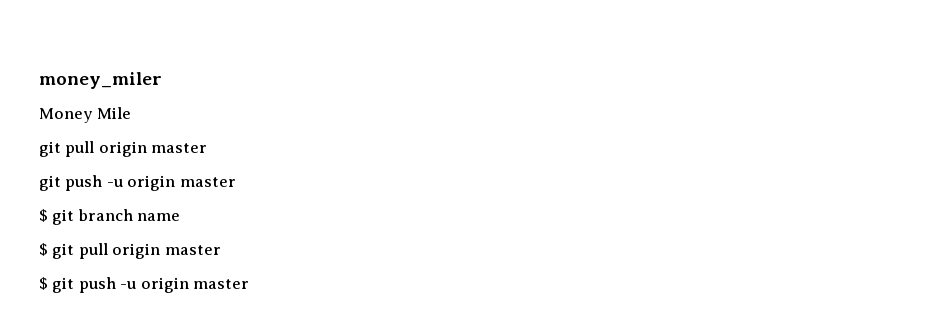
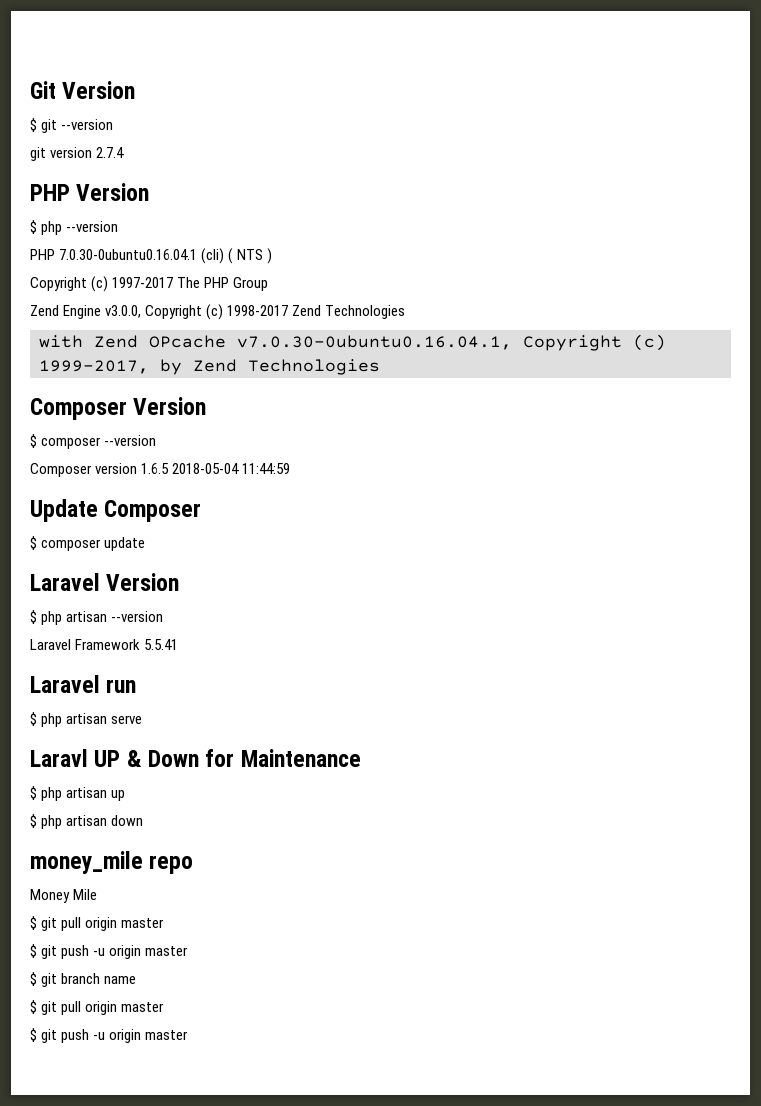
[39,72,162,89] money_miler -> [30,81,136,99] [30,118,114,133] [30,147,125,161] [30,183,150,201] [30,220,119,235] [30,248,273,264] [30,276,269,292] [30,304,406,320] [39,334,666,351] [39,359,380,375] [30,397,207,420] [30,434,157,449] [30,463,291,477] [30,499,202,522] [30,536,146,551] [30,573,180,591] [30,610,164,625] [30,639,179,650] [30,675,137,693] [30,712,143,727] [30,749,361,767] [30,786,126,801] [30,814,144,829] [30,851,194,874] Git Version // $ git --version // git version 2.7.4 // PHP Version // $ php --version // PHP 7.0.30-0ubuntu0.16.04.1 (cli) ( NTS ) // Copyright (c) 1997-2017 The PHP Group // Zend Engine v3.0.0, Copyright (c) 1998-2017 Zend Technologies // with Zend OPcache v7.0.30-0ubuntu0.16.04.1, Copyright (c) 1999-2017, by Zend Technologies // Composer Version // $ composer --version // Composer version 1.6.5 2018-05-04 11:44:59 // Update Composer // $ composer update // Laravel Version // $ php artisan --version // Laravel Framework 5.5.41 // Laravel run // $ php artisan serve // Laravl UP & Down for Maintenance // $ php artisan up // $ php artisan down // money_mile repo
[39,141,208,157] git pull origin master // -> [30,916,165,931] [30,944,37,958] $ git pull origin master // $

